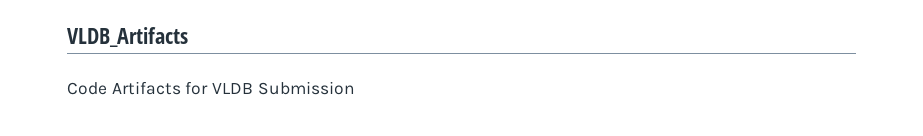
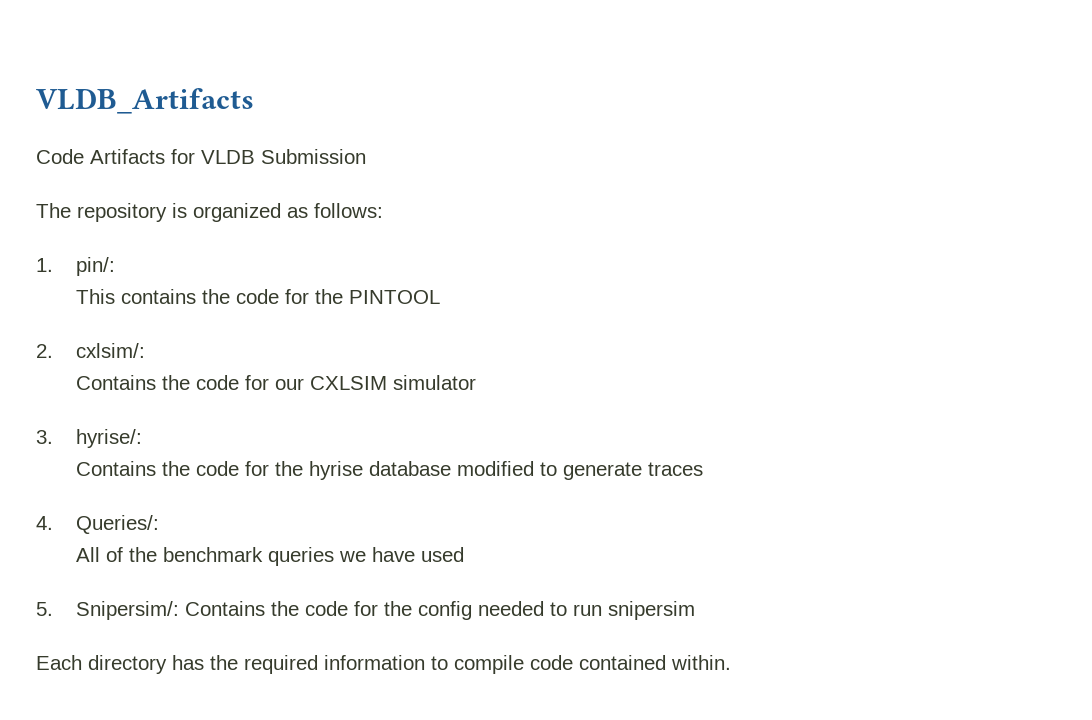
(355, 88) none -> [36,203,383,222] [36,257,115,276] [75,289,440,304] [36,343,145,358] [75,375,476,390] [36,429,142,448] [75,461,703,480] [36,515,159,534] [75,547,464,566] [36,601,695,620] [36,655,731,674] // The repository is organized as follows: // 1. pin/: // This contains the code for the PINTOOL // 2. cxlsim/: // Contains the code for our CXLSIM simulator // 3. hyrise/: // Contains the code for the hyrise database modified to generate traces // 4. Queries/: // All of the benchmark queries we have used // 5. Snipersim/: Contains the code for the config needed to run snipersim // Each directory has the required information to compile code contained within.

